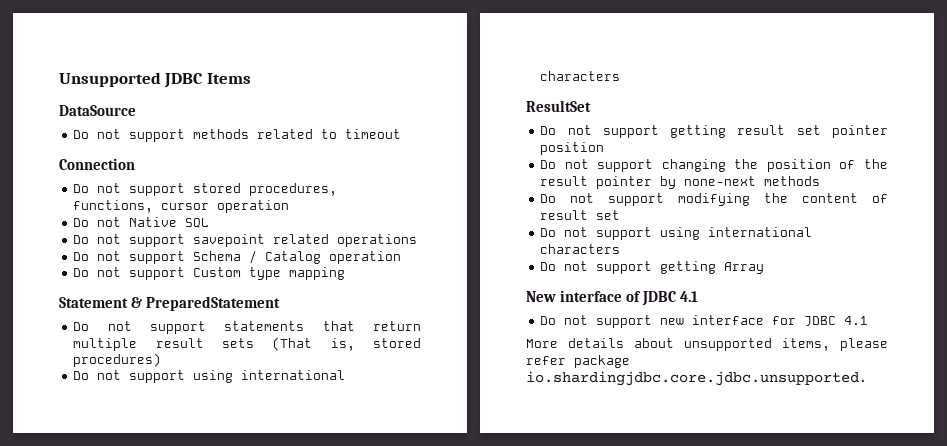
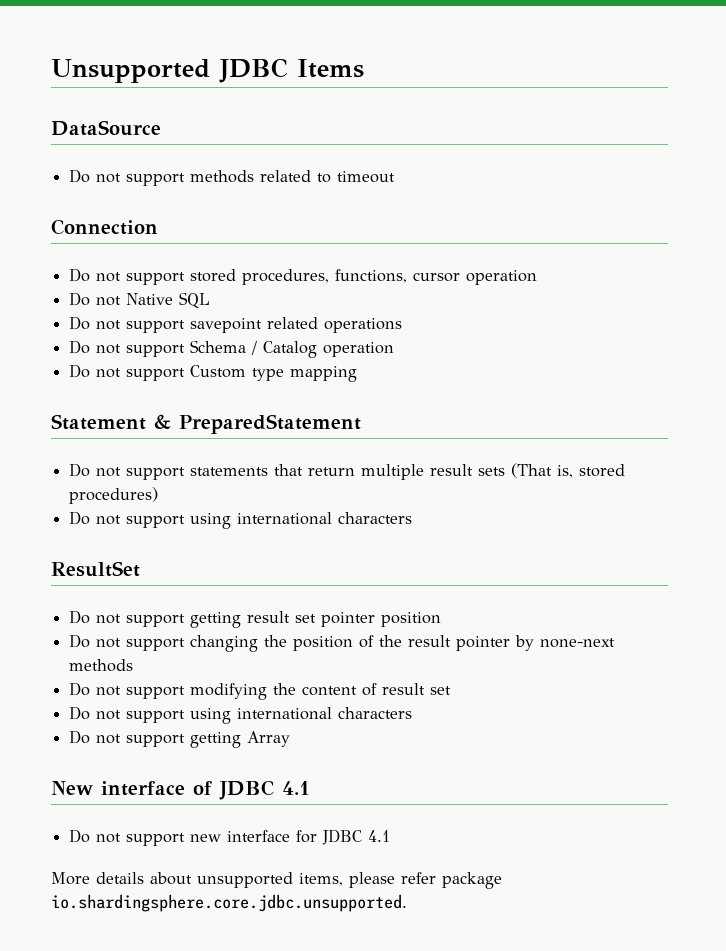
[526,371,867,386] io.shardingjdbc.core.jdbc.unsupported. -> [51,894,407,912] io.shardingsphere.core.jdbc.unsupported.

